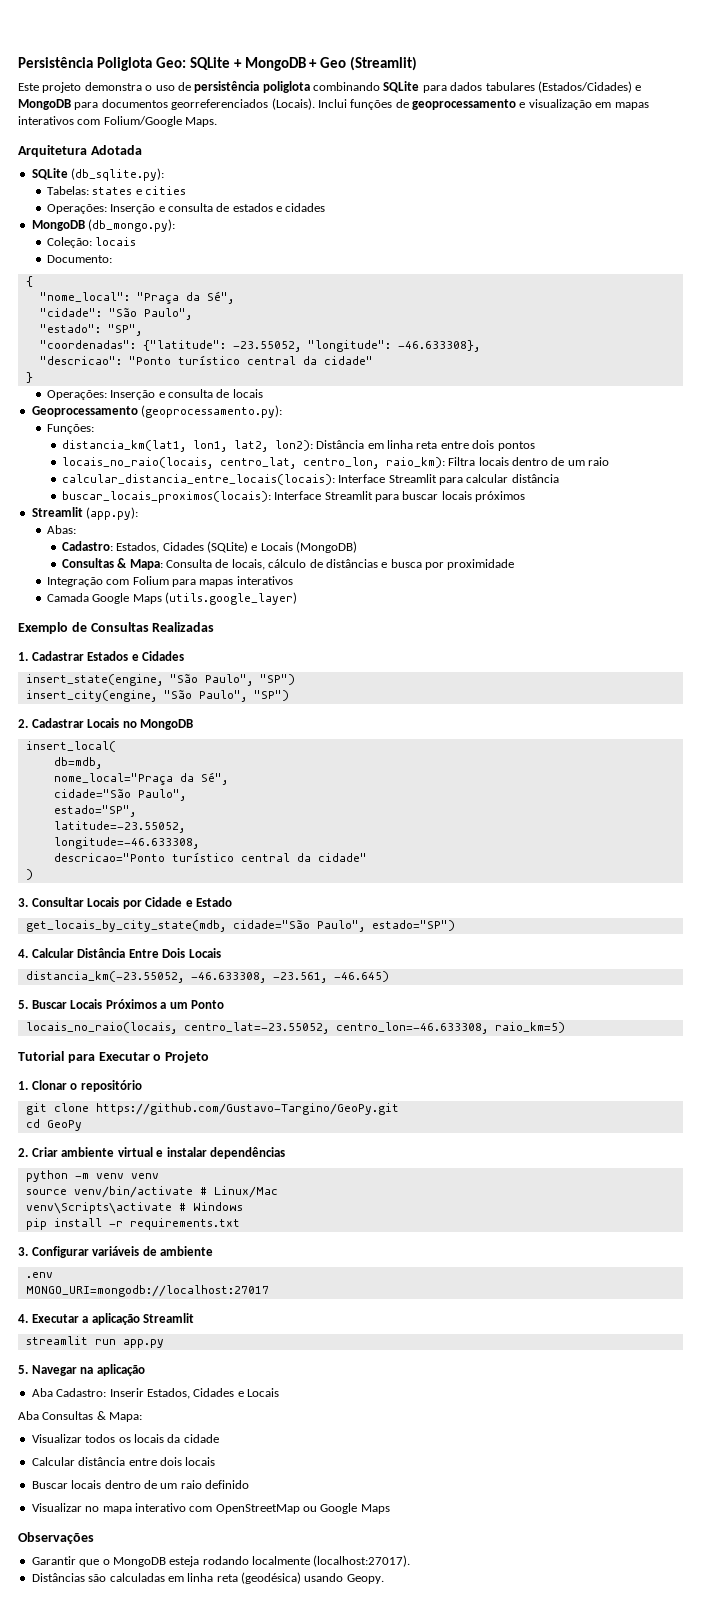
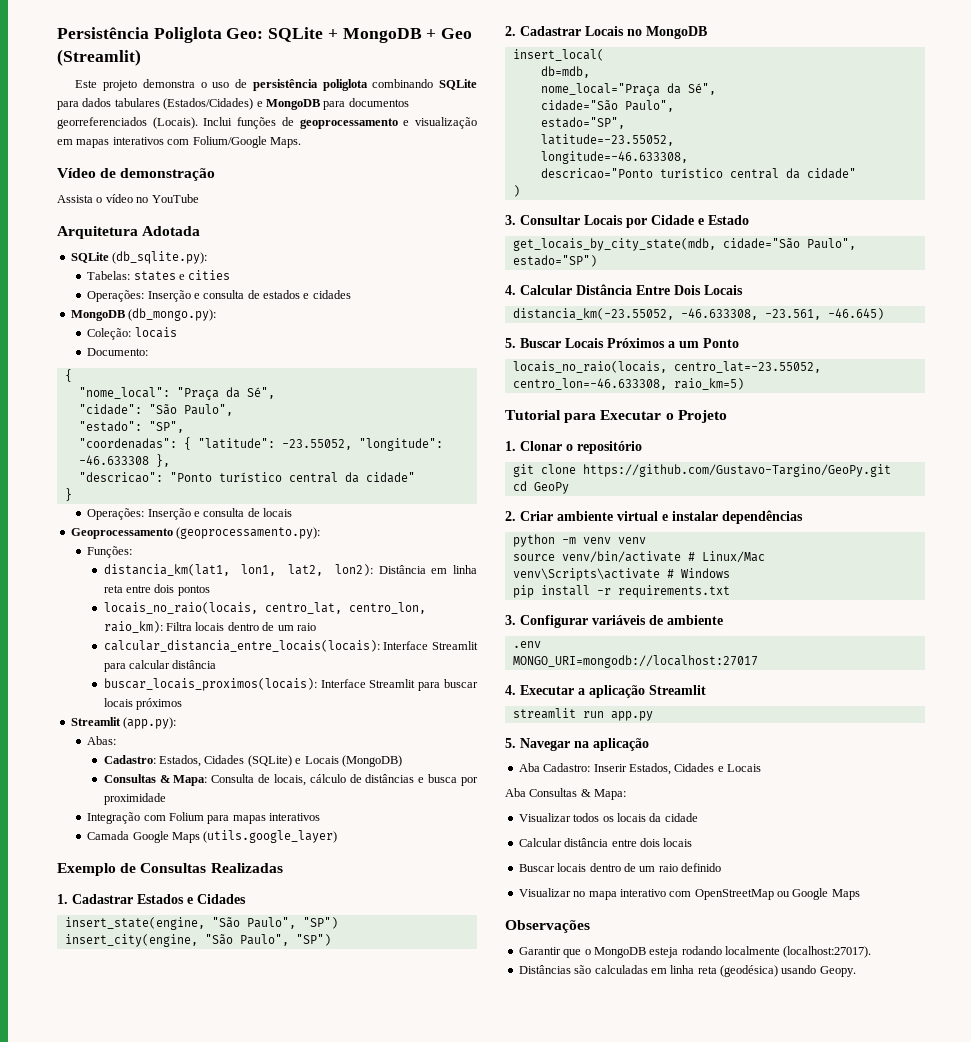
(218, 122) none -> [57,168,216,181] [57,194,199,203] // Vídeo de demonstração // Assista o vídeo no YouTube
[142,340,480,352] {"latitude": -23.55052, "longitude": -46.633308}, -> [183,437,443,451] [78,454,170,467] { "latitude": -23.55052, "longitude": -46.633308 },

